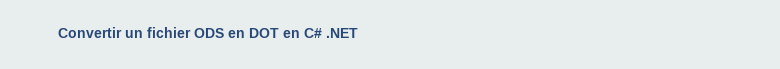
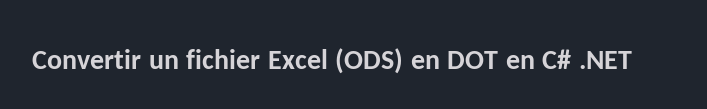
[194,28,224,38] ODS -> [267,48,404,74] Excel (ODS)

